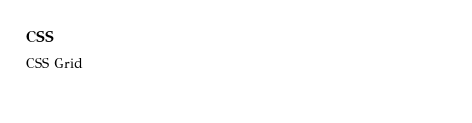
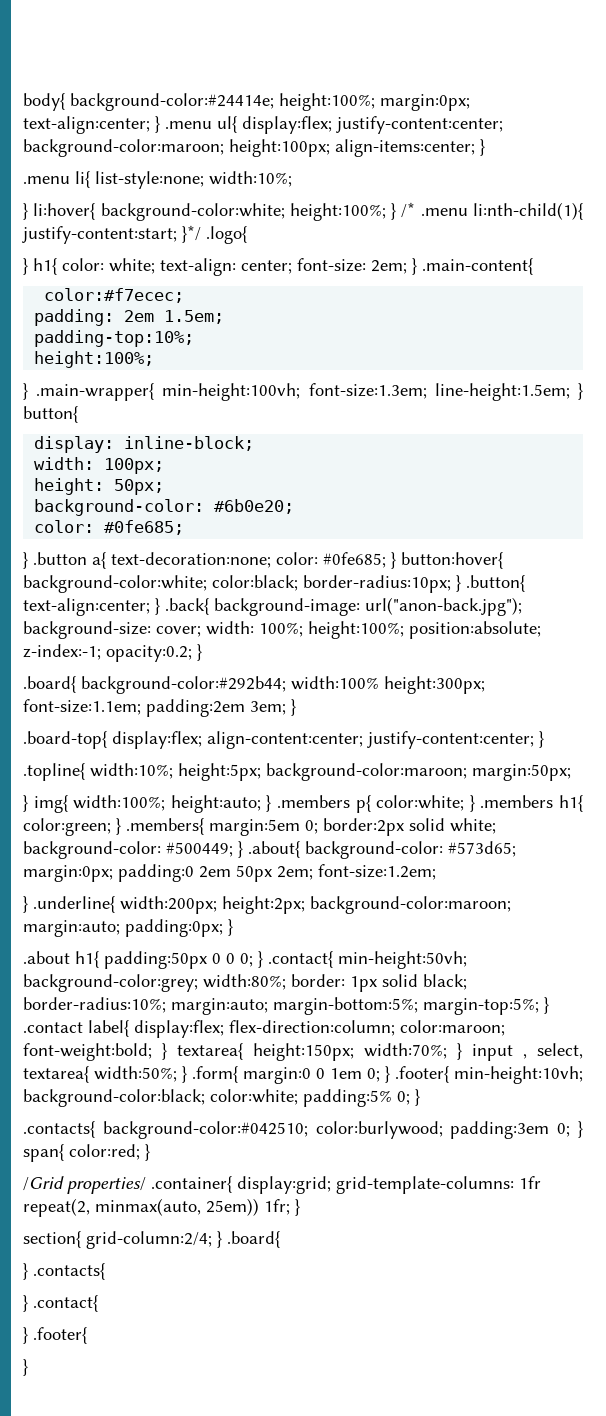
[26,30,54,43] [26,57,83,68] CSS // CSS Grid -> [23,93,470,111] [23,116,503,134] [23,139,485,157] [23,171,292,189] [23,202,583,221] [22,225,247,244] [23,258,533,276] [44,288,185,303] [34,309,225,326] [34,330,195,347] [34,351,155,368] [23,383,583,401] [23,406,78,423] [34,436,255,453] [34,457,165,474] [34,478,165,495] [34,499,295,516] [34,520,185,535] [23,552,503,569] [23,575,525,593] [23,597,522,616] [23,621,541,639] [23,644,202,662] [23,676,485,694] [23,699,296,717] [23,731,544,749] [23,763,571,781] [23,795,584,813] [23,818,496,836] [23,841,516,859] [23,864,436,882] [23,896,511,914] [23,919,233,937] [23,951,467,969] [23,974,467,992] [23,997,549,1015] [23,1020,505,1038] [23,1043,583,1061] [23,1066,583,1084] [23,1089,420,1107] [23,1121,583,1139] [23,1144,150,1162] [23,1176,541,1194] [23,1198,300,1217] [23,1231,280,1249] [23,1263,105,1280] [23,1295,98,1312] [23,1327,87,1344] [23,1359,28,1376] body{ background-color:#24414e; height:100%; margin:0px; text-align:center; } .menu ul{ display:flex; justify-content:center; background-color:maroon; height:100px; align-items:center; } // .menu li{ list-style:none; width:10%; // } li:hover{ background-color:white; height:100%; } /* .menu li:nth-child(1){ justify-content:start; }*/ .logo{ // } h1{ color: white; text-align: center; font-size: 2em; } .main-content{ // color:#f7ecec; // padding: 2em 1.5em; // padding-top:10%; // height:100%; // } .main-wrapper{ min-height:100vh; font-size:1.3em; line-height:1.5em; } button{ // display: inline-block; // width: 100px; // height: 50px; // background-color: #6b0e20; // color: #0fe685; // } .button a{ text-decoration:none; color: #0fe685; } button:hover{ background-color:white; color:black; border-radius:10px; } .button{ text-align:center; } .back{ background-image: url("anon-back.jpg"); background-size: cover; width: 100%; height:100%; position:absolute; z-index:-1; opacity:0.2; } // .board{ background-color:#292b44; width:100% height:300px; font-size:1.1em; padding:2em 3em; } // .board-top{ display:flex; align-content:center; justify-content:center; } // .topline{ width:10%; height:5px; background-color:maroon; margin:50px; // } img{ width:100%; height:auto; } .members p{ color:white; } .members h1{ color:green; } .members{ margin:5em 0; border:2px solid white; background-color: #500449; } .about{ background-color: #573d65; margin:0px; padding:0 2em 50px 2em; font-size:1.2em; // } .underline{ width:200px; height:2px; background-color:maroon; margin:auto; padding:0px; } // .about h1{ padding:50px 0 0 0; } .contact{ min-height:50vh; background-color:grey; width:80%; border: 1px solid black; border-radius:10%; margin:auto; margin-bottom:5%; margin-top:5%; } .contact label{ display:flex; flex-direction:column; color:maroon; font-weight:bold; } textarea{ height:150px; width:70%; } input , select, textarea{ width:50%; } .form{ margin:0 0 1em 0; } .footer{ min-height:10vh; background-color:black; color:white; padding:5% 0; } // .contacts{ background-color:#042510; color:burlywood; padding:3em 0; } span{ color:red; } // /Grid properties/ .container{ display:grid; grid-template-columns: 1fr repeat(2, minmax(auto, 25em)) 1fr; } // section{ grid-column:2/4; } .board{ // } .contacts{ // } .contact{ // } .footer{ // }

